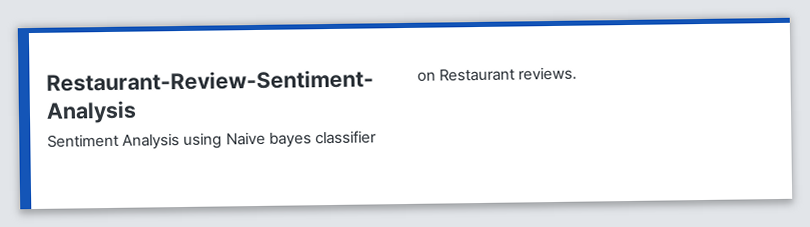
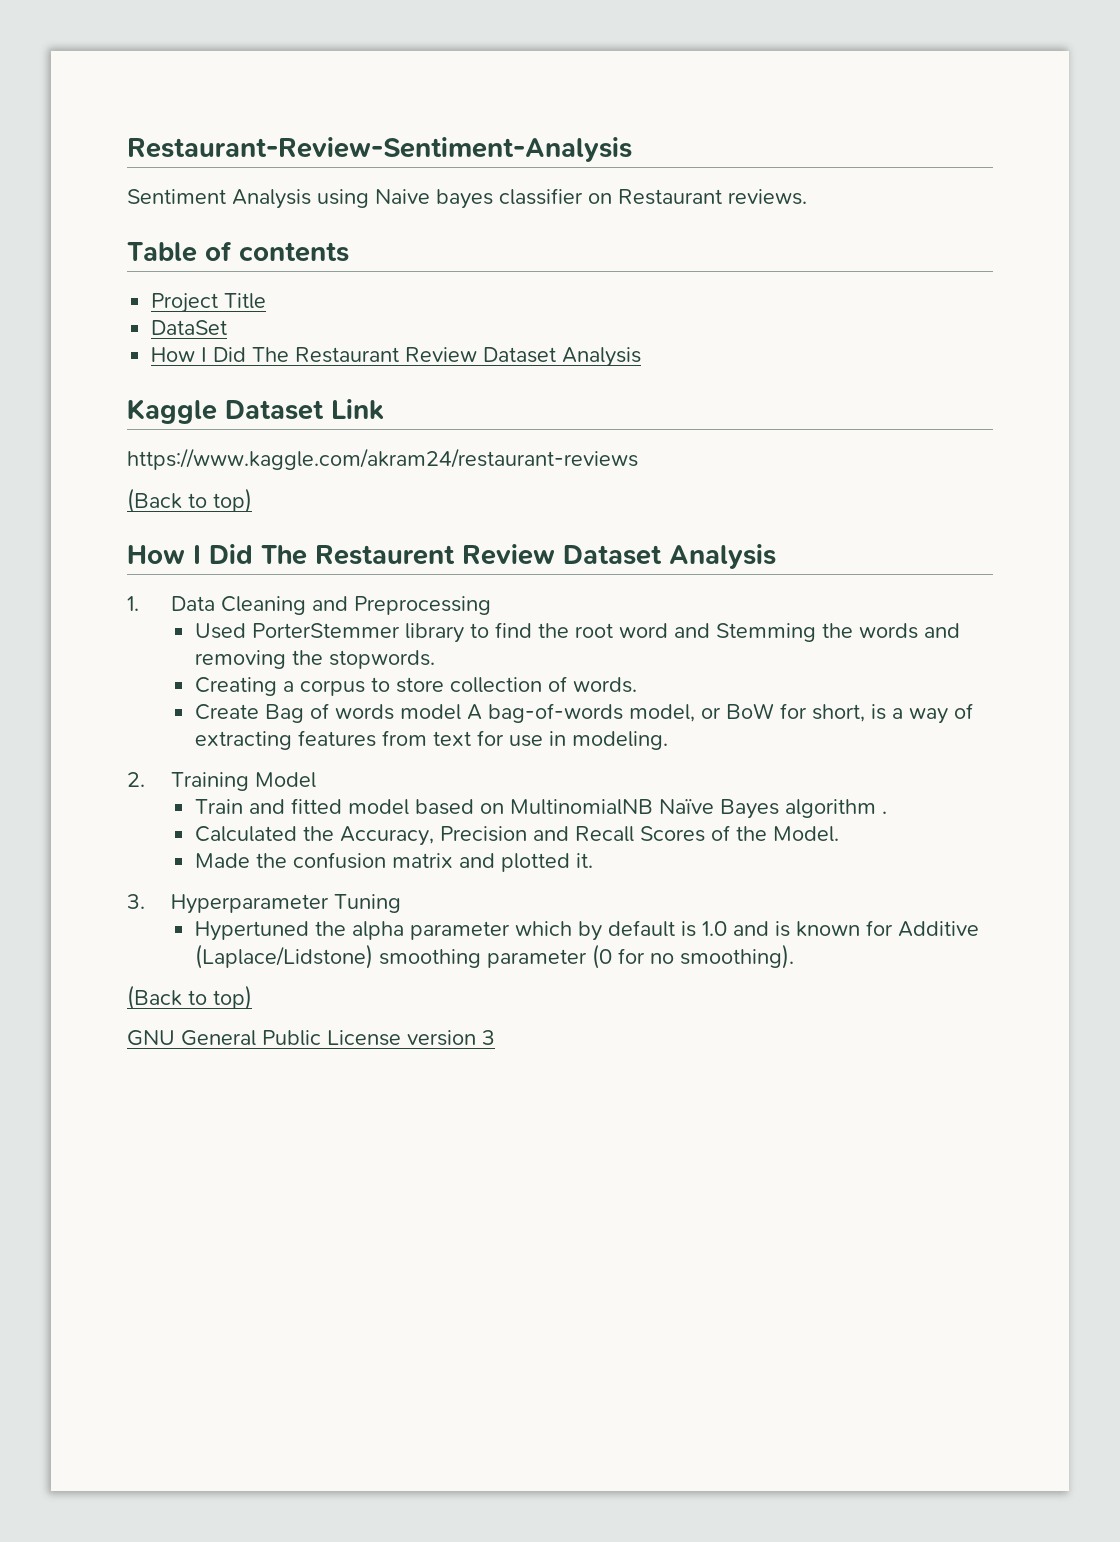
(578, 73) none -> [127,241,349,262] [151,293,267,313] [151,320,228,335] [151,347,642,367] [127,399,384,424] [127,448,638,470] [127,488,252,513] [127,544,776,569] [127,596,491,615] [194,622,960,643] [194,650,435,669] [194,676,637,696] [194,703,973,724] [194,730,668,750] [127,772,316,791] [194,798,887,819] [194,825,839,846] [194,852,593,872] [127,894,401,914] [194,920,979,941] [194,944,794,969] [127,985,252,1010] [127,1030,495,1046] // Table of contents // Project Title // DataSet // How I Did The Restaurant Review Dataset Analysis // Kaggle Dataset Link // https://www.kaggle.com/akram24/restaurant-reviews // (Back to top) // How I Did The Restaurent Review Dataset Analysis // 1. Data Cleaning and Preprocessing // Used PorterStemmer library to find the root word and Stemming the words and removing the stopwords. // Creating a corpus to store collection of words. // Create Bag of words model A bag-of-words model, or BoW for short, is a way of extracting features from text for use in modeling. // 2. Training Model // Train and fitted model based on MultinomialNB Naïve Bayes algorithm . // Calculated the Accuracy, Precision and Recall Scores of the Model. // Made the confusion matrix and plotted it. // 3. Hyperparameter Tuning // Hypertuned the alpha parameter which by default is 1.0 and is known for Additive (Laplace/Lidstone) smoothing parameter (0 for no smoothing). // (Back to top) // GNU General Public License version 3

